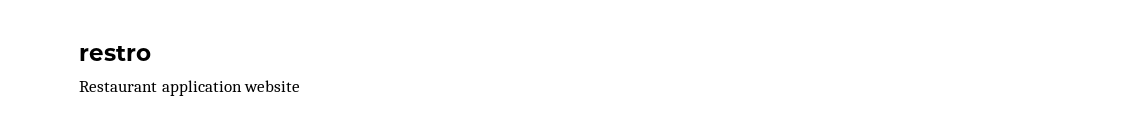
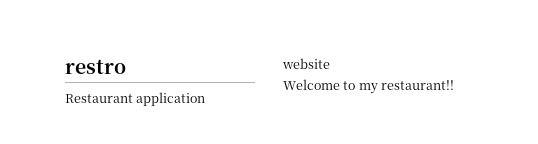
(301, 86) none -> [283,79,455,94] // Welcome to my restaurant!!

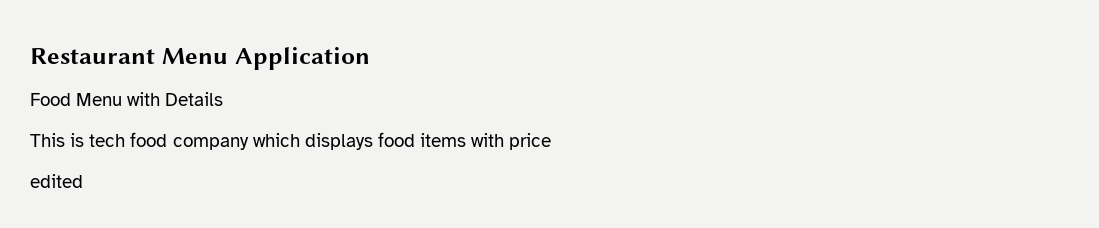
[65,59,126,74] [65,92,206,106] [282,58,330,69] [283,79,455,94] restro // Restaurant application website // Welcome to my restaurant!! -> [30,47,370,70] [30,92,224,106] [30,132,552,150] [30,174,83,188] Restaurant Menu Application // Food Menu with Details // This is tech food company which displays food items with price // edited

